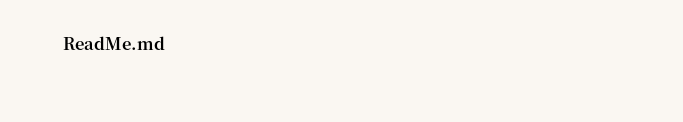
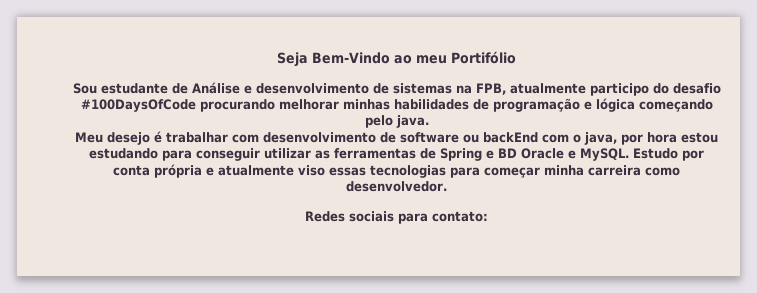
[63,36,165,50] ReadMe.md -> [277,51,516,67] [72,82,721,96] [80,98,713,112] [364,115,429,128] [75,131,718,145] [89,148,704,161] [113,164,680,178] [346,181,448,192] [305,211,488,224] Seja Bem-Vindo ao meu Portifólio // Sou estudante de Análise e desenvolvimento de sistemas na FPB, atualmente participo do desafio #100DaysOfCode procurando melhorar minhas habilidades de programação e lógica começando pelo java. // Meu desejo é trabalhar com desenvolvimento de software ou backEnd com o java, por hora estou estudando para conseguir utilizar as ferramentas de Spring e BD Oracle e MySQL. Estudo por conta própria e atualmente viso essas tecnologias para começar minha carreira como desenvolvedor. // Redes sociais para contato:

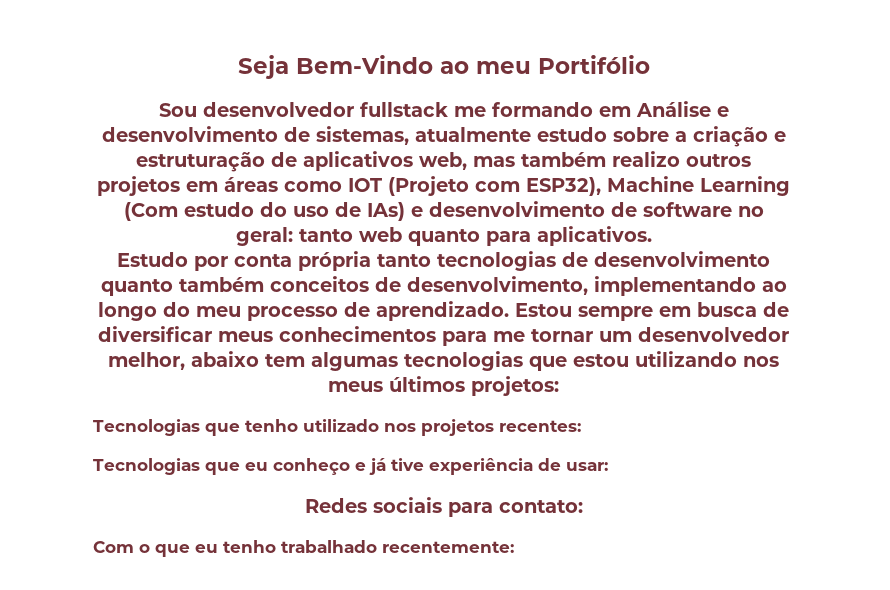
[100,82,721,96] [80,98,713,112] [364,115,429,128] [75,131,718,145] [89,148,704,161] [113,164,680,178] [346,181,448,192] [305,211,488,224] estudante de Análise e desenvolvimento de sistemas na FPB, atualmente participo do desafio #100DaysOfCode procurando melhorar minhas habilidades de programação e lógica começando pelo java. // Meu desejo é trabalhar com desenvolvimento de software ou backEnd com o java, por hora estou estudando para conseguir utilizar as ferramentas de Spring e BD Oracle e MySQL. Estudo por conta própria e atualmente viso essas tecnologias para começar minha carreira como desenvolvedor. // Redes sociais para contato: -> [202,101,729,117] [101,126,786,147] [136,151,751,172] [97,176,790,196] [123,201,764,221] [235,226,652,246] [117,251,770,271] [100,276,787,296] [98,301,789,321] [98,326,789,346] [108,351,779,371] [328,376,559,396] [93,419,581,436] [93,458,608,475] [304,497,583,517] [93,540,514,557] desenvolvedor fullstack me formando em Análise e desenvolvimento de sistemas, atualmente estudo sobre a criação e estruturação de aplicativos web, mas também realizo outros projetos em áreas como IOT (Projeto com ESP32), Machine Learning (Com estudo do uso de IAs) e desenvolvimento de software no geral: tanto web quanto para aplicativos. // Estudo por conta própria tanto tecnologias de desenvolvimento quanto também conceitos de desenvolvimento, implementando ao longo do meu processo de aprendizado. Estou sempre em busca de diversificar meus conhecimentos para me tornar um desenvolvedor melhor, abaixo tem algumas tecnologias que estou utilizando nos meus últimos projetos: // Tecnologias que tenho utilizado nos projetos recentes: // Tecnologias que eu conheço e já tive experiência de usar: // Redes sociais para contato: // Com o que eu tenho trabalhado recentemente:

